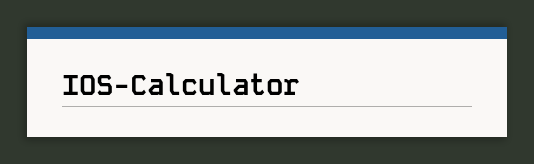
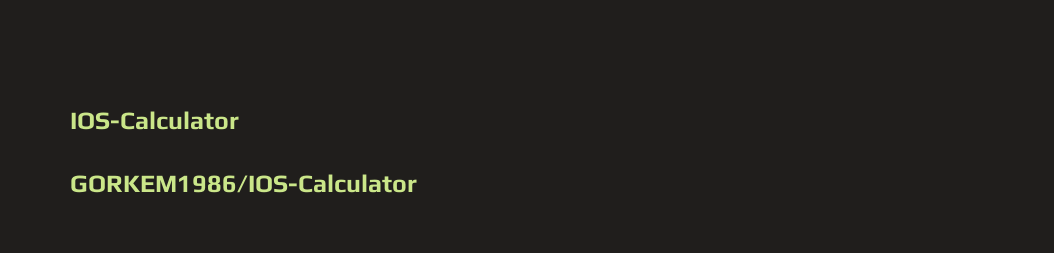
(300, 84) none -> [70,174,417,193] // GORKEM1986/IOS-Calculator

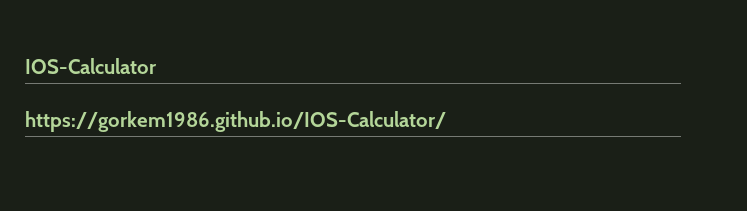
[70,174,417,193] GORKEM1986/IOS-Calculator -> [25,111,446,132] https://gorkem1986.github.io/IOS-Calculator/

